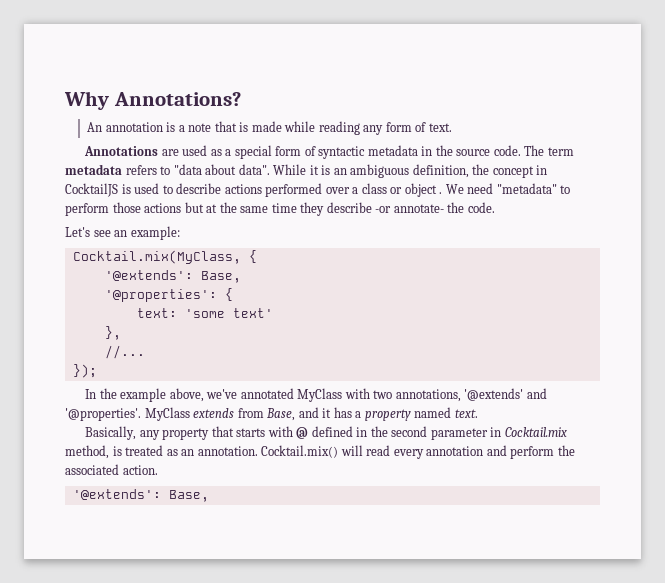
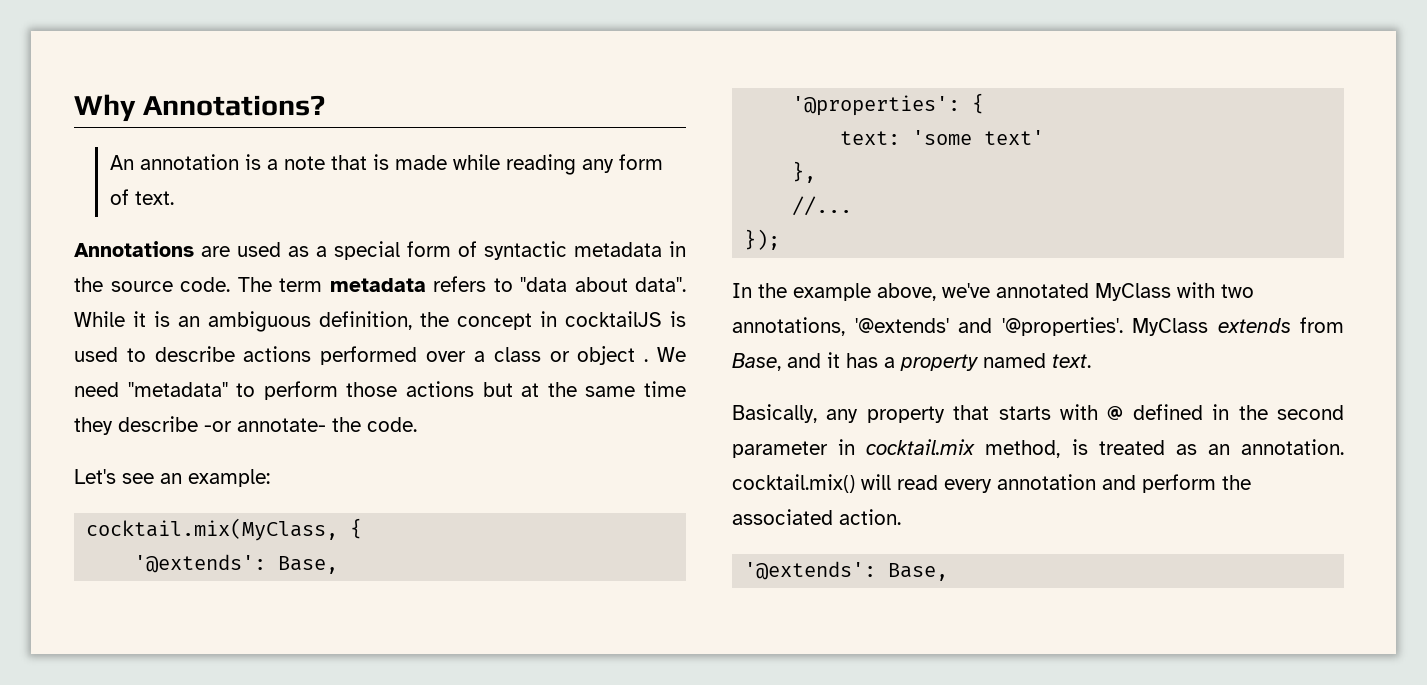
[65,183,118,197] CocktailJS -> [565,311,662,327] cocktailJS
[72,250,241,264] Cocktail.mix(MyClass, -> [86,518,339,541] cocktail.mix(MyClass,
[504,427,567,437] Cocktail.mix -> [866,439,976,455] cocktail.mix
[261,445,339,458] Cocktail.mix() -> [732,474,855,493] cocktail.mix()

